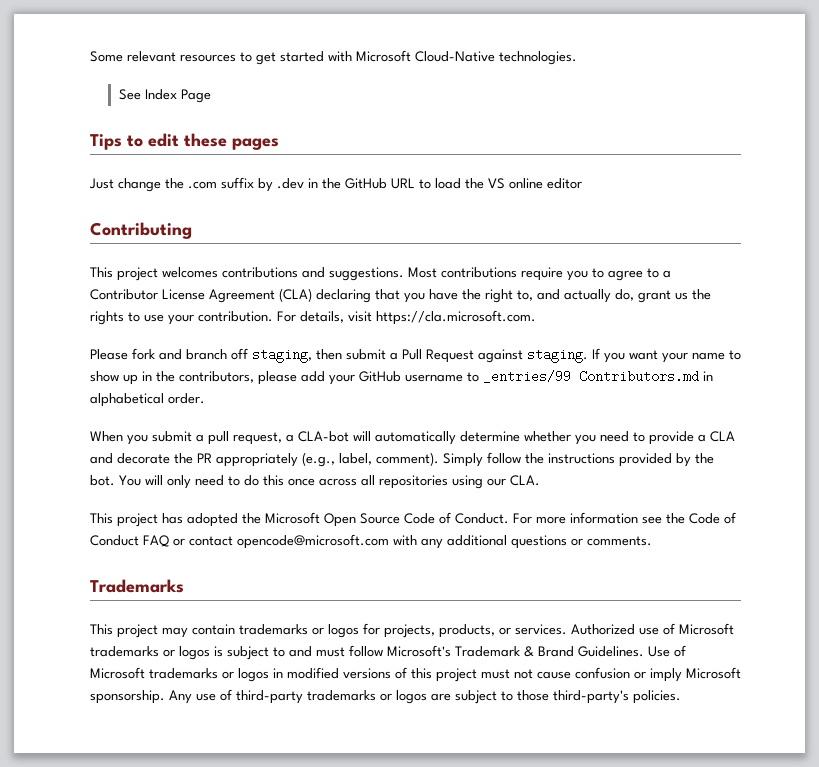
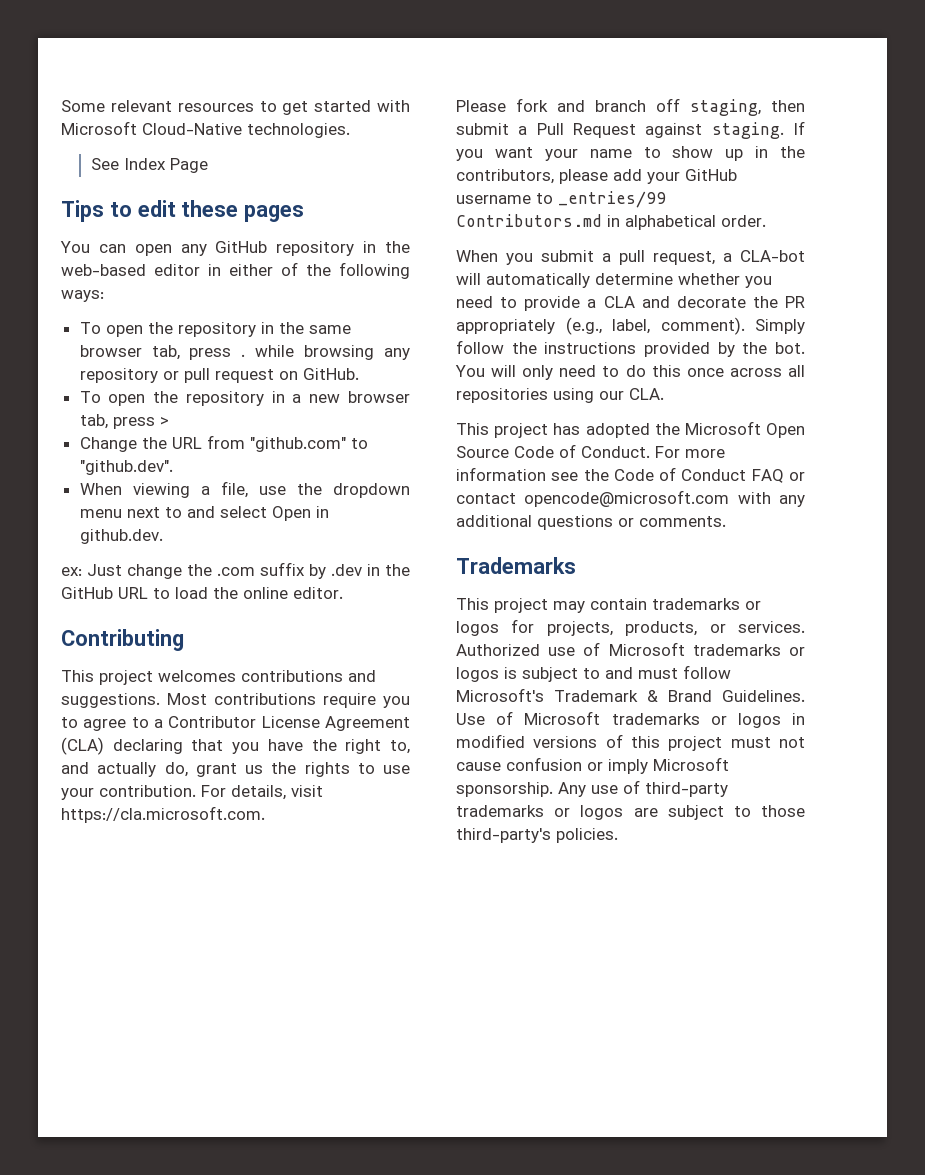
(279, 144) none -> [60,241,410,256] [61,262,410,279] [61,290,104,302] [79,322,351,337] [79,345,410,360] [79,368,359,383] [79,391,410,406] [79,414,169,429] [79,435,368,452] [79,460,173,475] [79,481,411,498] [79,506,329,521] [79,529,163,544] [61,567,82,576] You can open any GitHub repository in the web-based editor in either of the following ways: // To open the repository in the same browser tab, press . while browsing any repository or pull request on GitHub. // To open the repository in a new browser tab, press > // Change the URL from "github.com" to "github.dev". // When viewing a file, use the dropdown menu next to and select Open in github.dev. // ex:
[488,178,582,189] VS online editor -> [243,587,343,599] online editor.

